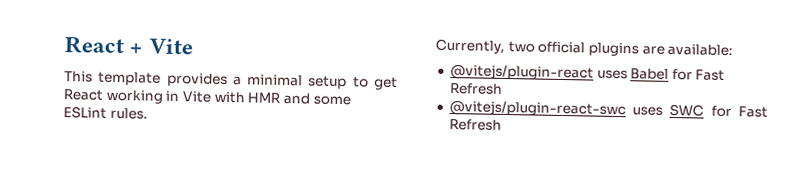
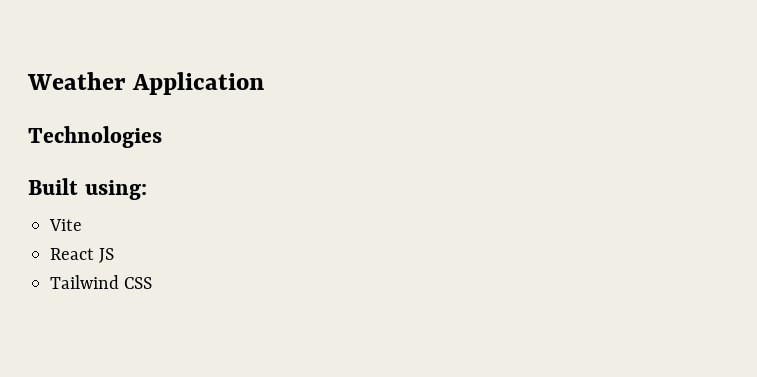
[64,36,193,55] [64,71,398,91] [63,89,351,106] [63,106,148,120] [435,38,734,57] [449,63,726,82] [448,82,503,95] [448,99,768,119] [448,118,502,131] React + Vite // This template provides a minimal setup to get React working in Vite with HMR and some ESLint rules. // Currently, two official plugins are available: // @vitejs/plugin-react uses Babel for Fast Refresh // @vitejs/plugin-react-swc uses SWC for Fast Refresh -> [27,72,264,95] [28,126,162,148] [28,178,147,200] [49,219,82,231] [50,248,115,263] [50,275,153,289] Weather Application // Technologies // Built using: // Vite // React JS // Tailwind CSS

